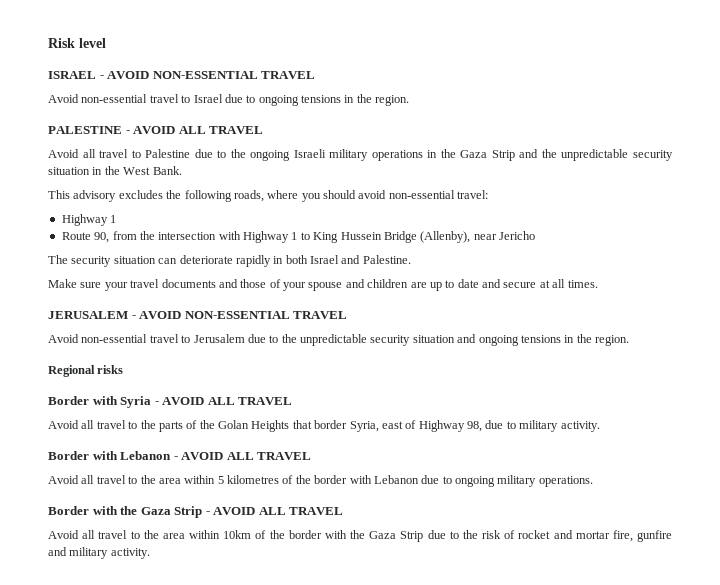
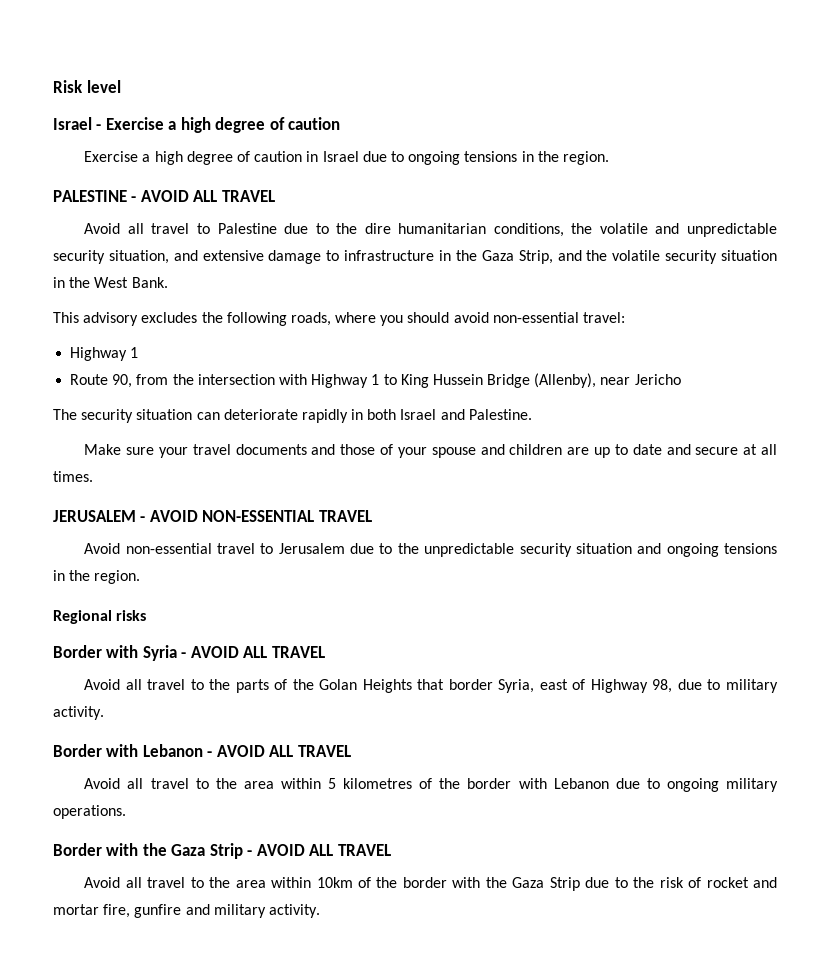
[48,71,316,79] [48,94,191,103] ISRAEL - AVOID NON-ESSENTIAL TRAVEL // Avoid non-essential travel to -> [53,117,341,133] [84,151,319,165] Israel - Exercise a high degree of caution // Exercise a high degree of caution in
[250,149,423,161] ongoing Israeli military operations -> [364,223,777,237] [53,250,435,264] dire humanitarian conditions, the volatile and unpredictable security situation, and extensive damage to infrastructure
[491,150,515,161] Strip -> [518,250,553,264] Strip,
[561,149,629,161] unpredictable -> [612,250,661,261] volatile

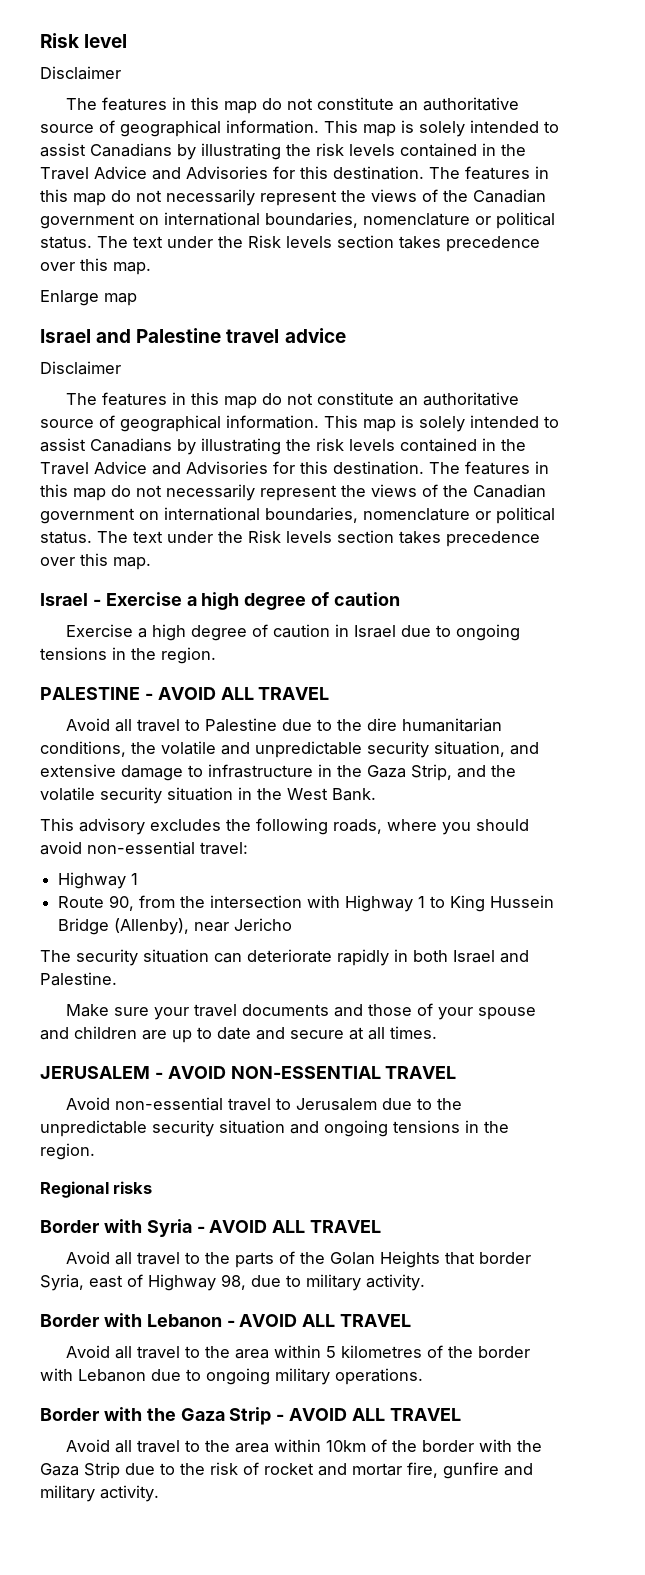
(121, 86) none -> [40,66,121,80] [66,97,520,114] [40,120,559,137] [40,143,526,160] [40,166,549,180] [40,189,546,206] [40,212,555,229] [40,235,540,252] [40,258,151,275] [40,290,137,306] [40,328,346,343] [40,361,121,375] [66,392,520,409] [40,415,559,432] [40,438,526,455] [40,461,549,475] [40,484,546,501] [40,507,555,524] [40,530,540,547] [40,553,151,570] // Disclaimer // The features in this map do not constitute an authoritative source of geographical information. This map is solely intended to assist Canadians by illustrating the risk levels contained in the Travel Advice and Advisories for this destination. The features in this map do not necessarily represent the views of the Canadian government on international boundaries, nomenclature or political status. The text under the Risk levels section takes precedence over this map. // Enlarge map // Israel and Palestine travel advice // Disclaimer // The features in this map do not constitute an authoritative source of geographical information. This map is solely intended to assist Canadians by illustrating the risk levels contained in the Travel Advice and Advisories for this destination. The features in this map do not necessarily represent the views of the Canadian government on international boundaries, nomenclature or political status. The text under the Risk levels section takes precedence over this map.

